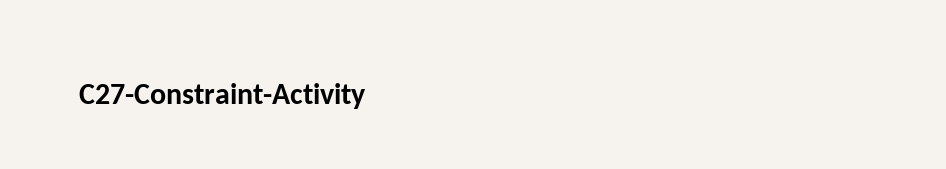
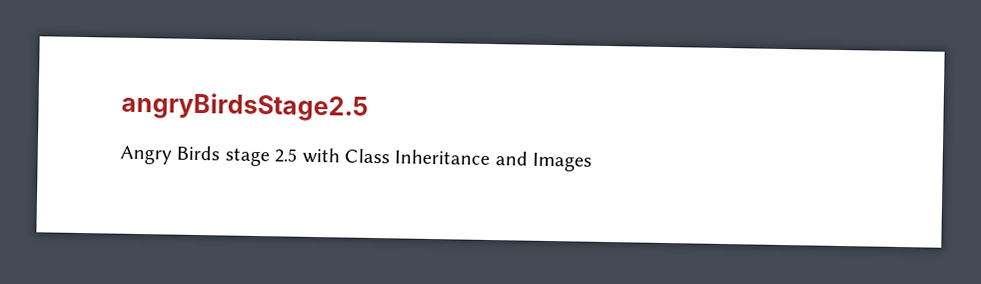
[79,83,366,109] C27-Constraint-Activity -> [121,91,369,122] [120,145,593,172] angryBirdsStage2.5 // Angry Birds stage 2.5 with Class Inheritance and Images

